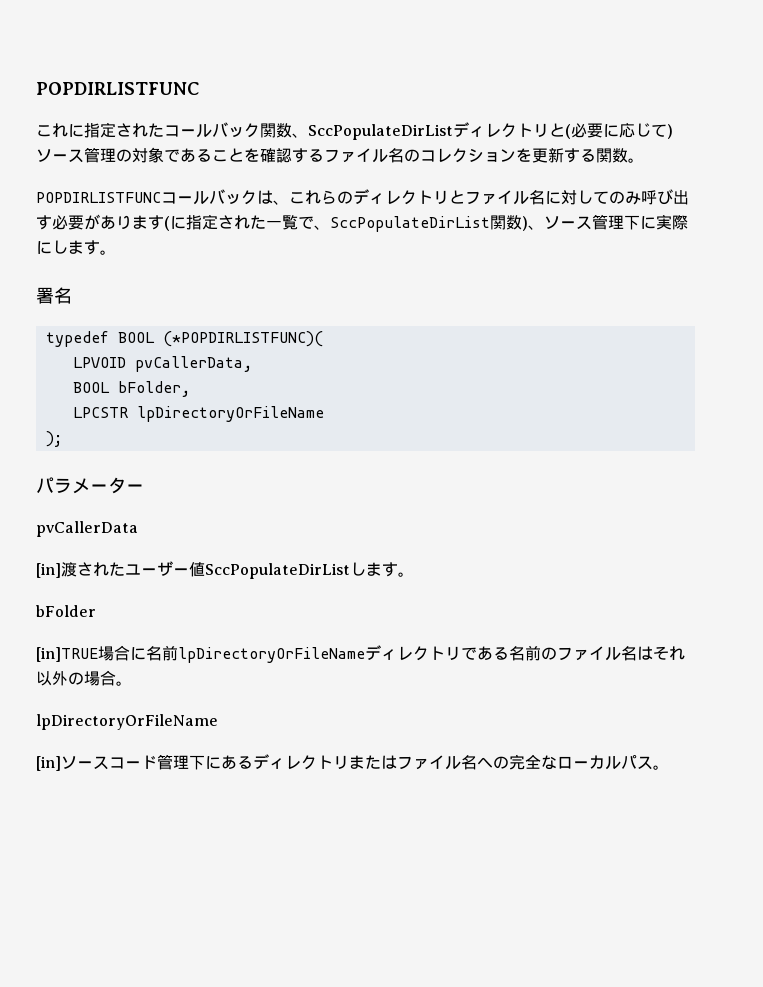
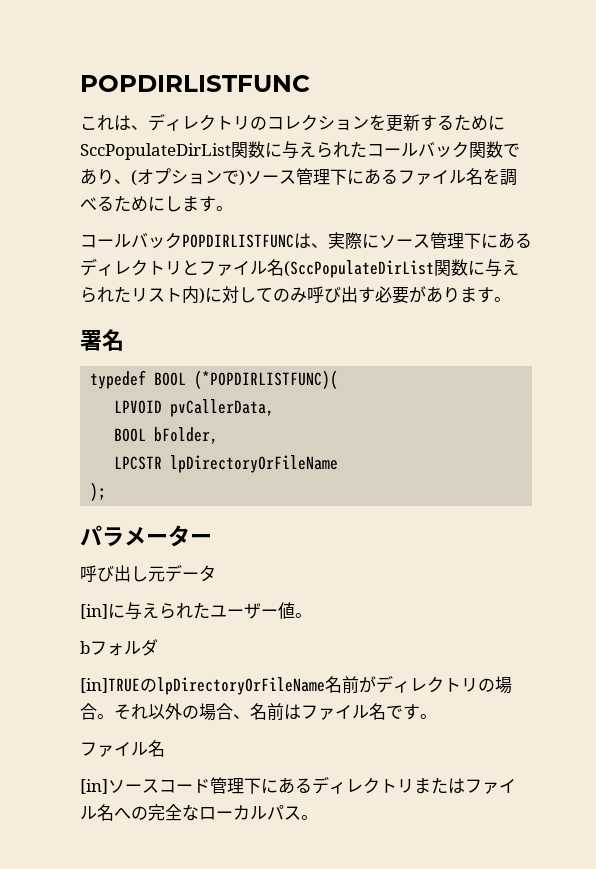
[68,122,673,140] [36,147,404,163] に指定されたコールバック関数、SccPopulateDirListディレクトリと(必要に応じて)ソース管理の対象であることを確認するファイル名 -> [114,113,250,131] は、ディレクトリ
[596,148,644,163] [36,189,353,205] 関数。 // POPDIRLISTFUNCコールバックは、これらの -> [454,114,505,131] [80,141,520,160] [80,168,517,186] [80,195,233,212] [80,232,532,250] ためにSccPopulateDirList関数に与えられたコールバック関数であり、(オプションで)ソース管理下にあるファイル名を調べるためにします。 // コールバックPOPDIRLISTFUNCは、実際にソース管理下にある
(545, 197) none -> [284,259,519,278] [80,286,205,304] (SccPopulateDirList関数に与えられたリスト内)
[164,214,688,232] [36,240,100,255] (に指定された一覧で、SccPopulateDirList関数)、ソース管理下に実際にします -> (494, 295) none
[36,521,138,537] [36,562,93,578] pvCallerData // [in]渡さ -> [80,564,216,582] [80,602,176,620] 呼び出し元データ // [in]に与えら
[205,562,414,579] [36,605,96,617] [36,645,685,663] [36,670,132,686] [36,714,218,730] SccPopulateDirListします。 // bFolder // [in]TRUE場合に名前lpDirectoryOrFileNameディレクトリである名前のファイル名はそれ以外の場合。 // lpDirectoryOrFileName -> [295,613,312,618] [80,639,158,656] [80,675,512,695] [80,703,437,721] [80,740,165,757] 。 // bフォルダ // [in]TRUEのlpDirectoryOrFileName名前がディレクトリの場合。それ以外の場合、名前はファイル名です。 // ファイル名

